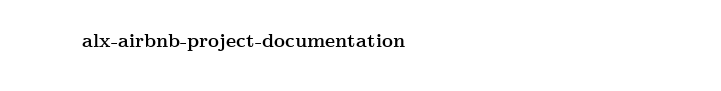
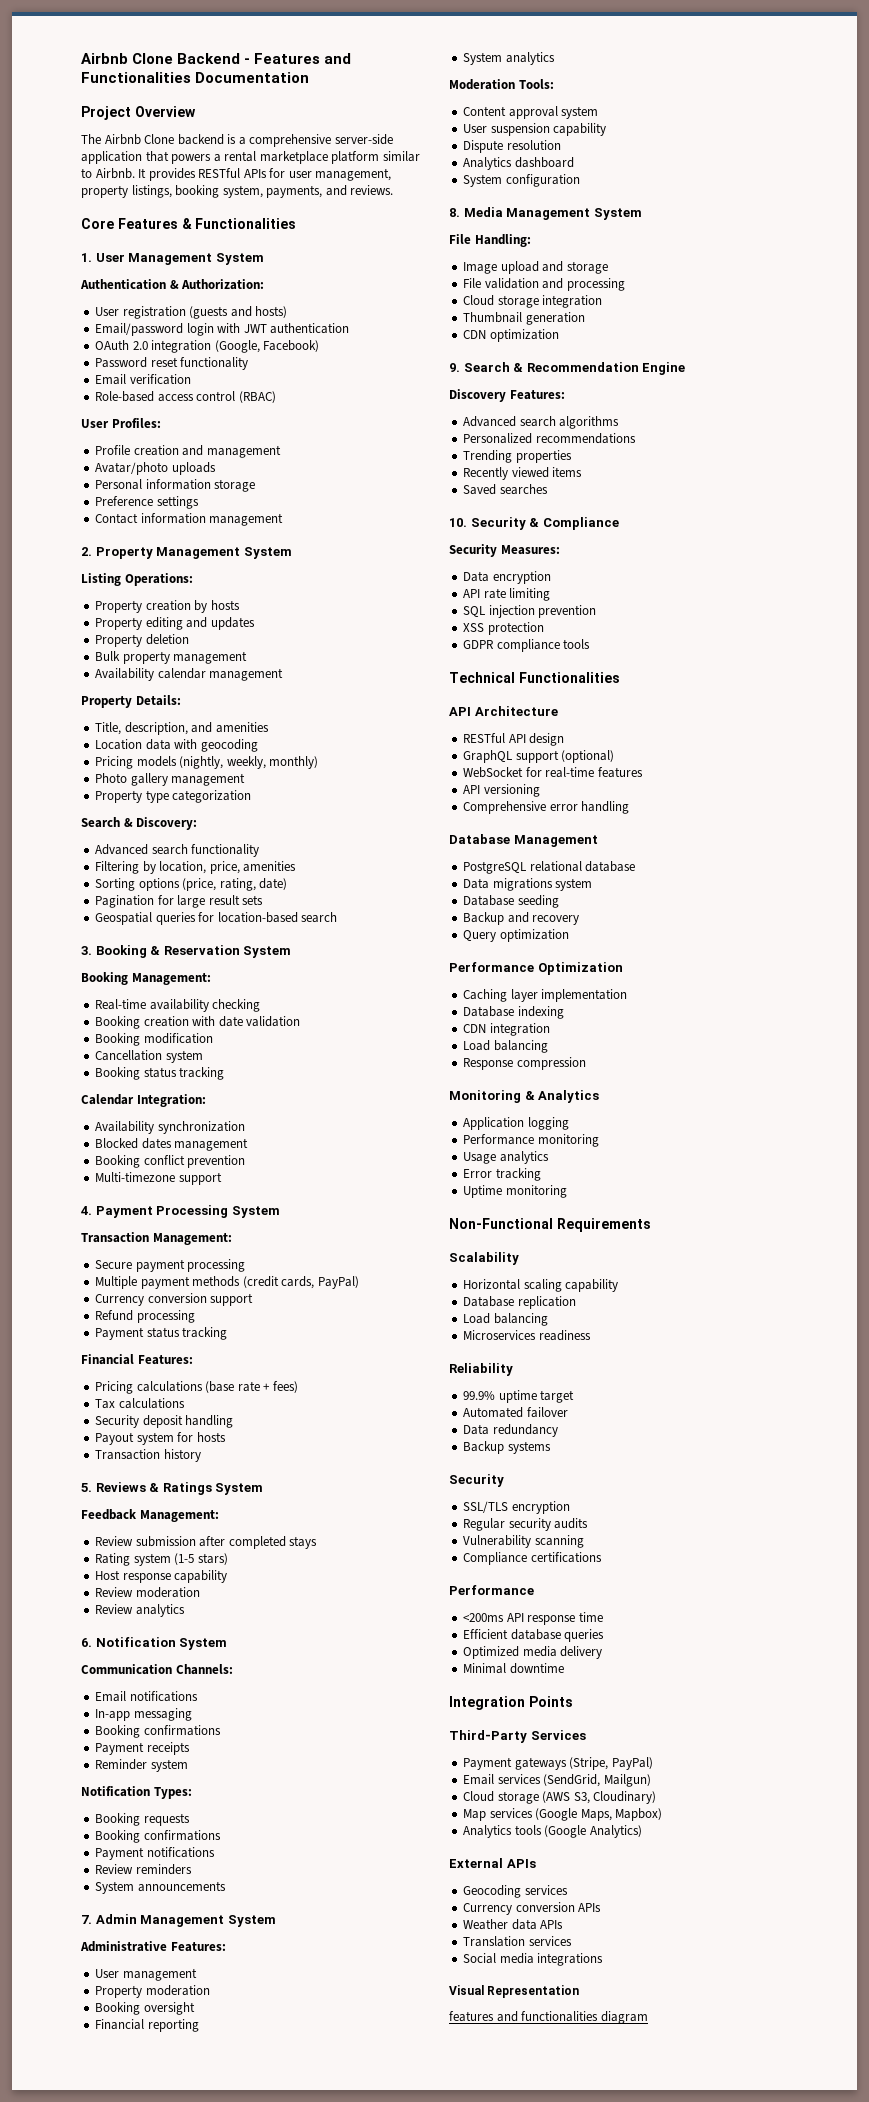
[82,34,405,51] alx-airbnb-project-documentation -> [81,53,352,64] [81,72,310,83] [81,106,196,120] [81,134,393,147] [81,151,420,164] [81,168,392,181] [81,185,394,198] [81,218,297,229] [81,253,264,265] [80,279,265,290] [95,306,288,319] [95,323,350,336] [95,340,320,353] [95,357,249,370] [95,374,191,385] [95,391,276,403] [81,418,161,428] [95,445,281,458] [95,462,216,475] [95,479,256,492] [95,496,199,509] [95,513,284,526] [81,547,292,559] [81,573,193,586] [95,600,240,613] [95,617,255,630] [95,634,189,647] [95,651,248,664] [95,668,284,681] [81,695,181,708] [95,722,269,735] [95,739,258,752] [95,756,319,769] [95,773,246,786] [95,790,252,803] [81,817,198,830] [95,844,260,857] [95,861,297,874] [95,878,288,891] [95,895,264,908] [95,912,338,925] [81,945,292,958] [81,972,211,985] [95,999,261,1012] [95,1016,301,1029] [95,1033,213,1046] [95,1050,203,1063] [95,1067,225,1080] [81,1094,206,1107] [95,1121,245,1134] [95,1138,249,1151] [95,1155,246,1168] [95,1172,222,1185] [81,1205,280,1218] [81,1232,232,1245] [95,1259,246,1272] [95,1276,359,1289] [95,1293,254,1306] [95,1310,195,1323] [95,1327,228,1340] [81,1354,193,1365] [95,1381,298,1394] [95,1398,185,1409] [95,1415,234,1428] [95,1432,226,1445] [95,1449,201,1462] [81,1482,264,1495] [81,1509,219,1522] [95,1536,318,1549] [95,1553,228,1566] [95,1570,228,1583] [95,1587,200,1598] [95,1604,185,1617] [81,1637,228,1650] [81,1664,233,1675] [95,1691,198,1702] [95,1708,192,1721] [95,1725,221,1738] [95,1742,190,1755] [95,1759,188,1772] [81,1786,192,1799] [95,1813,190,1826] [95,1830,221,1843] [95,1847,215,1860] [95,1864,192,1875] [95,1881,226,1894] [81,1914,276,1927] [80,1941,226,1952] [95,1968,197,1981] [95,1985,210,1998] [95,2002,195,2015] [95,2019,199,2032] [463,52,555,65] [449,79,554,90] [463,106,599,119] [463,123,607,136] [463,140,561,153] [463,157,574,170] [463,174,580,187] [449,207,642,220] [449,234,531,247] [463,261,608,274] [463,278,625,291] [463,295,603,308] [463,312,585,325] [463,329,559,342] [449,362,686,375] [449,389,565,402] [463,416,620,429] [463,433,636,444] [463,450,572,463] [463,467,583,480] [463,484,548,495] [449,517,619,530] [449,544,560,557] [463,571,551,584] [463,588,551,601] [463,605,597,618] [463,622,544,635] [463,639,591,652] [449,672,620,683] [449,706,558,716] [463,733,565,746] [463,750,615,763] [463,767,643,778] [463,784,540,797] [463,801,630,814] [449,834,598,847] [463,861,636,874] [463,878,593,891] [463,895,559,908] [463,912,580,925] [463,929,569,942] [449,962,623,975] [463,989,628,1002] [463,1006,564,1019] [463,1023,550,1036] [463,1040,548,1053] [463,1057,586,1070] [449,1090,600,1103] [463,1117,569,1130] [463,1134,599,1147] [463,1151,549,1164] [463,1168,541,1181] [463,1185,567,1198] [449,1218,651,1232] [449,1252,519,1265] [463,1279,619,1292] [463,1296,576,1309] [463,1313,548,1326] [463,1330,591,1341] [449,1363,513,1376] [463,1390,575,1403] [463,1407,568,1418] [463,1424,558,1437] [463,1441,551,1454] [449,1474,504,1487] [463,1501,570,1514] [463,1518,589,1531] [463,1535,584,1548] [463,1552,602,1565] [449,1585,534,1595] [463,1612,603,1625] [463,1629,605,1642] [463,1646,603,1659] [463,1663,564,1674] [449,1696,573,1710] [449,1730,586,1743] [463,1757,653,1770] [463,1774,651,1787] [463,1791,657,1804] [463,1808,663,1821] [463,1825,642,1838] [449,1858,536,1868] [463,1885,568,1898] [463,1902,602,1915] [463,1919,564,1930] [463,1936,572,1947] [463,1953,604,1966] [449,1985,580,1998] [449,2011,648,2024] Airbnb Clone Backend - Features and Functionalities Documentation // Project Overview // The Airbnb Clone backend is a comprehensive server-side application that powers a rental marketplace platform similar to Airbnb. It provides RESTful APIs for user management, property listings, booking system, payments, and reviews. // Core Features & Functionalities // 1. User Management System // Authentication & Authorization: // User registration (guests and hosts) // Email/password login with JWT authentication // OAuth 2.0 integration (Google, Facebook) // Password reset functionality // Email verification // Role-based access control (RBAC) // User Profiles: // Profile creation and management // Avatar/photo uploads // Personal information storage // Preference settings // Contact information management // 2. Property Management System // Listing Operations: // Property creation by hosts // Property editing and updates // Property deletion // Bulk property management // Availability calendar management // Property Details: // Title, description, and amenities // Location data with geocoding // Pricing models (nightly, weekly, monthly) // Photo gallery management // Property type categorization // Search & Discovery: // Advanced search functionality // Filtering by location, price, amenities // Sorting options (price, rating, date) // Pagination for large result sets // Geospatial queries for location-based search // 3. Booking & Reservation System // Booking Management: // Real-time availability checking // Booking creation with date validation // Booking modification // Cancellation system // Booking status tracking // Calendar Integration: // Availability synchronization // Blocked dates management // Booking conflict prevention // Multi-timezone support // 4. Payment Processing System // Transaction Management: // Secure payment processing // Multiple payment methods (credit cards, PayPal) // Currency conversion support // Refund processing // Payment status tracking // Financial Features: // Pricing calculations (base rate + fees) // Tax calculations // Security deposit handling // Payout system for hosts // Transaction history // 5. Reviews & Ratings System // Feedback Management: // Review submission after completed stays // Rating system (1-5 stars) // Host response capability // Review moderation // Review analytics // 6. Notification System // Communication Channels: // Email notifications // In-app messaging // Booking confirmations // Payment receipts // Reminder system // Notification Types: // Booking requests // Booking confirmations // Payment notifications // Review reminders // System announcements // 7. Admin Management System // Administrative Features: // User management // Property moderation // Booking oversight // Financial reporting // System analytics // Moderation Tools: // Content approval system // User suspension capability // Dispute resolution // Analytics dashboard // System configuration // 8. Media Management System // File Handling: // Image upload and storage // File validation and processing // Cloud storage integration // Thumbnail generation // CDN optimization // 9. Search & Recommendation Engine // Discovery Features: // Advanced search algorithms // Personalized recommendations // Trending properties // Recently viewed items // Saved searches // 10. Security & Compliance // Security Measures: // Data encryption // API rate limiting // SQL injection prevention // XSS protection // GDPR compliance tools // Technical Functionalities // API Architecture // RESTful API design // GraphQL support (optional) // WebSocket for real-time features // API versioning // Comprehensive error handling // Database Management // PostgreSQL relational database // Data migrations system // Database seeding // Backup and recovery // Query optimization // Performance Optimization // Caching layer implementation // Database indexing // CDN integration // Load balancing // Response compression // Monitoring & Analytics // Application logging // Performance monitoring // Usage analytics // Error tracking // Uptime monitoring // Non-Functional Requirements // Scalability // Horizontal scaling capability // Database replication // Load balancing // Microservices readiness // Reliability // 99.9% uptime target // Automated failover // Data redundancy // Backup systems // Security // SSL/TLS encryption // Regular security audits // Vulnerability scanning // Compliance certifications // Performance // <200ms API response time // Efficient database queries // Optimized media delivery // Minimal downtime // Integration Points // Third-Party Services // Payment gateways (Stripe, PayPal) // Email services (SendGrid, Mailgun) // Cloud storage (AWS S3, Cloudinary) // Map services (Google Maps, Mapbox) // Analytics tools (Google Analytics) // External APIs // Geocoding services // Currency conversion APIs // Weather data APIs // Translation services // Social media integrations // Visual Representation // features and functionalities diagram

